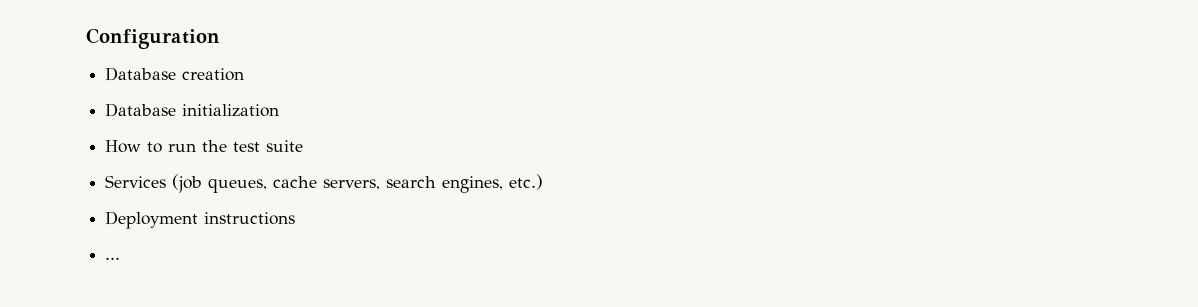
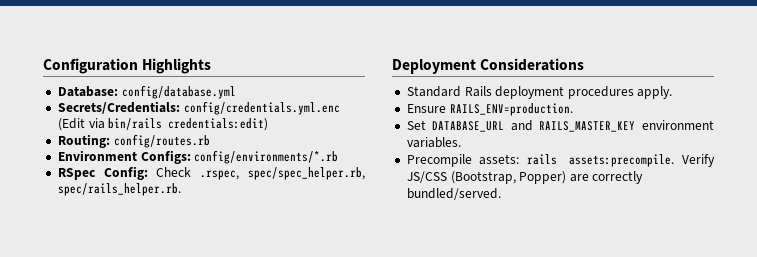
[105,67,245,81] [105,103,280,117] [105,140,304,153] [105,174,544,193] [105,211,296,229] [105,257,121,260] // Database creation // Database initialization // How to run the test suite // Services (job queues, cache servers, search engines, etc.) // Deployment instructions // ... -> [142,58,212,74] [57,85,236,99] [57,101,340,115] [57,118,269,131] [57,134,210,148] [57,150,339,164] [57,166,365,180] [57,183,181,196] [392,58,585,74] [406,86,673,99] [406,103,573,116] [406,120,714,132] [406,137,461,148] [406,154,715,167] [406,171,644,184] [406,188,501,200] Highlights // Database: config/database.yml // Secrets/Credentials: config/credentials.yml.enc (Edit via bin/rails credentials:edit) // Routing: config/routes.rb // Environment Configs: config/environments/*.rb // RSpec Config: Check .rspec, spec/spec_helper.rb, spec/rails_helper.rb. // Deployment Considerations // Standard Rails deployment procedures apply. // Ensure RAILS_ENV=production. // Set DATABASE_URL and RAILS_MASTER_KEY environment variables. // Precompile assets: rails assets:precompile. Verify JS/CSS (Bootstrap, Popper) are correctly bundled/served.

